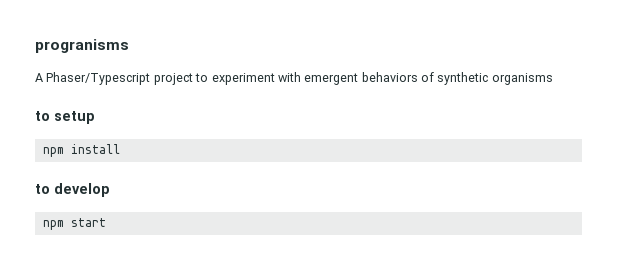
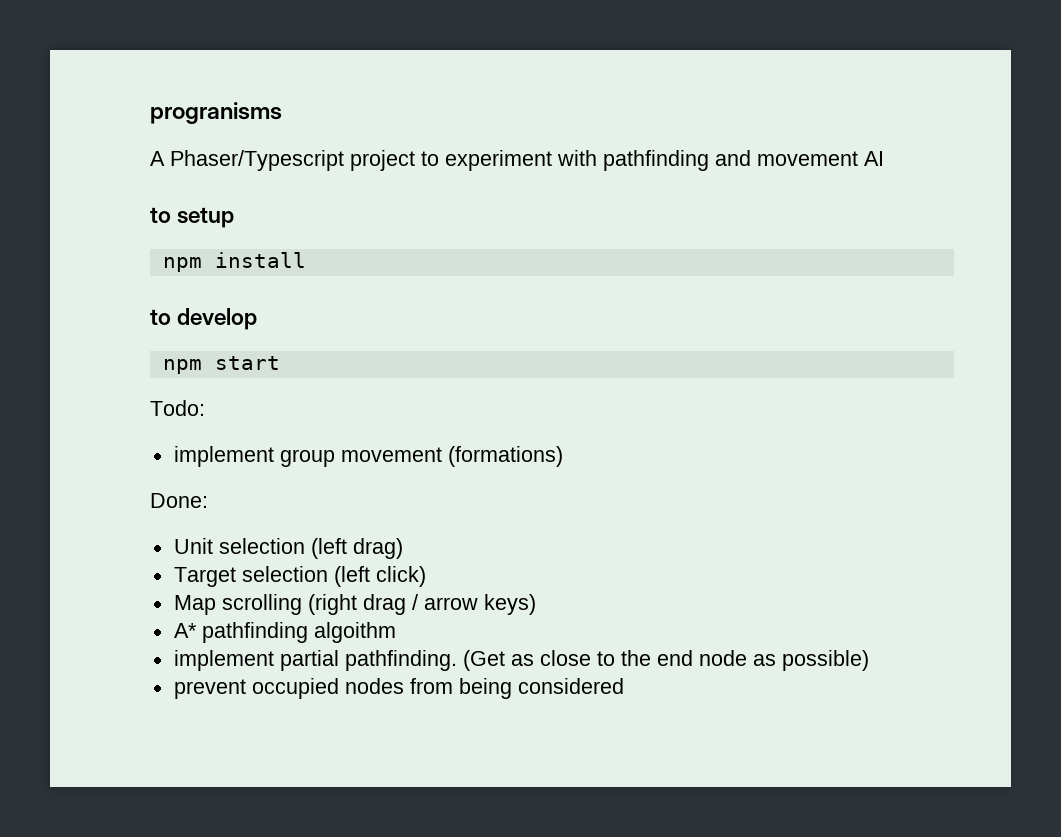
[304,72,553,85] emergent behaviors of synthetic organisms -> [603,150,884,171] pathfinding and movement AI
(106, 222) none -> [150,400,205,416] [173,446,563,467] [150,493,208,508] [173,538,403,559] [173,566,426,587] [173,594,536,615] [173,622,396,643] [173,650,869,671] [173,678,624,699] // Todo: // implement group movement (formations) // Done: // Unit selection (left drag) // Target selection (left click) // Map scrolling (right drag / arrow keys) // A* pathfinding algoithm // implement partial pathfinding. (Get as close to the end node as possible) // prevent occupied nodes from being considered

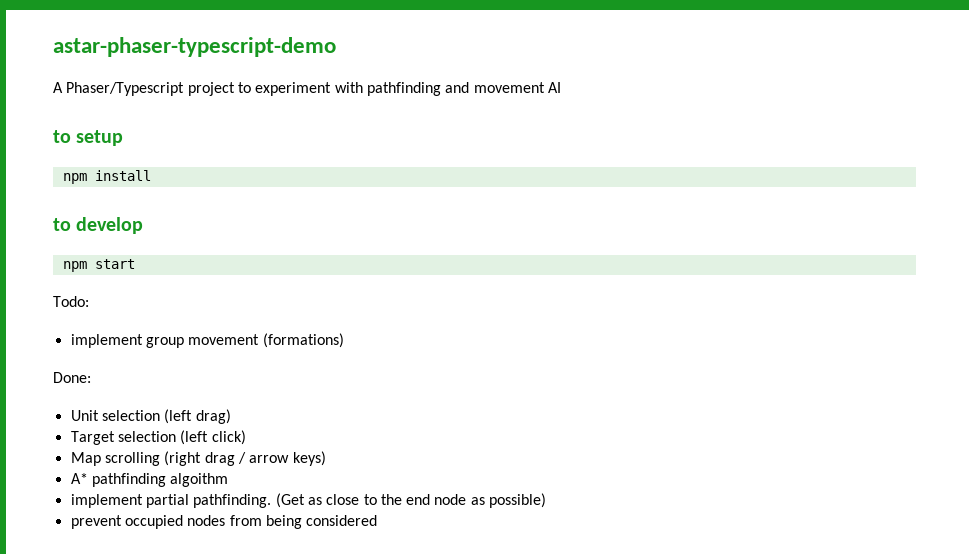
[150,102,282,124] progranisms -> [53,37,336,57] astar-phaser-typescript-demo

